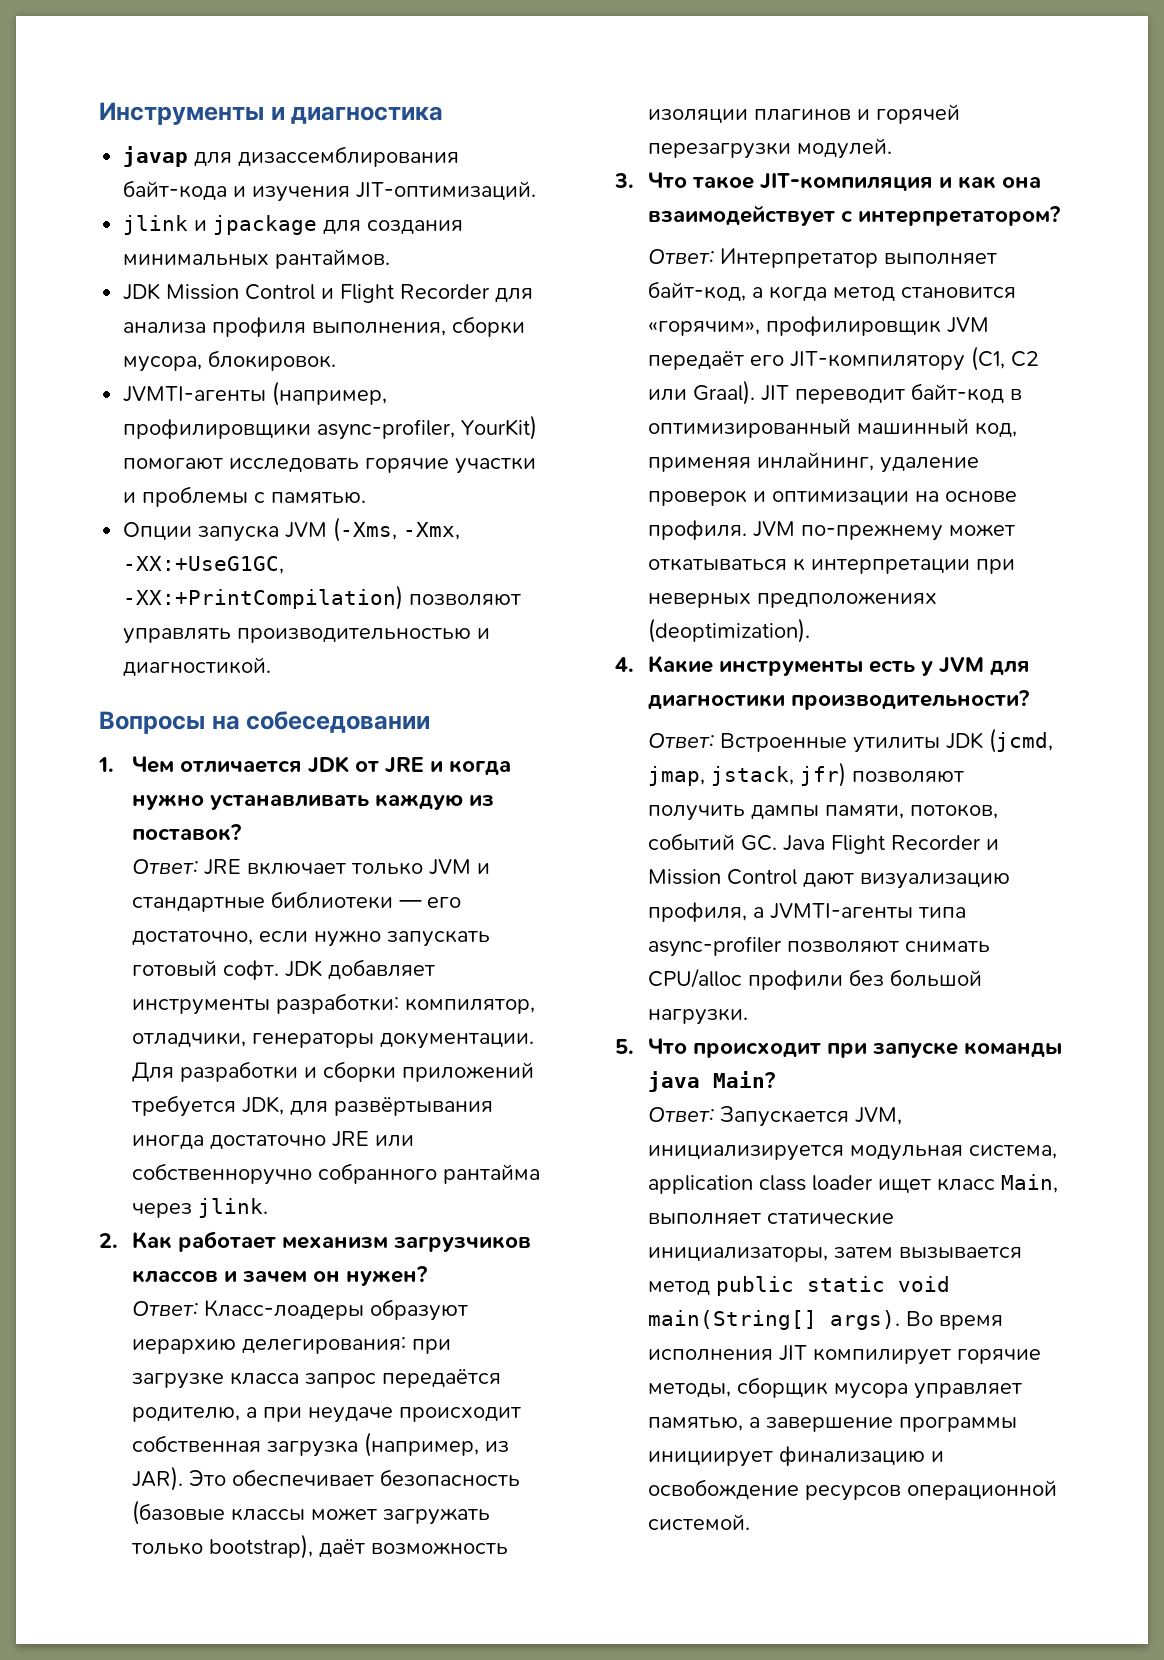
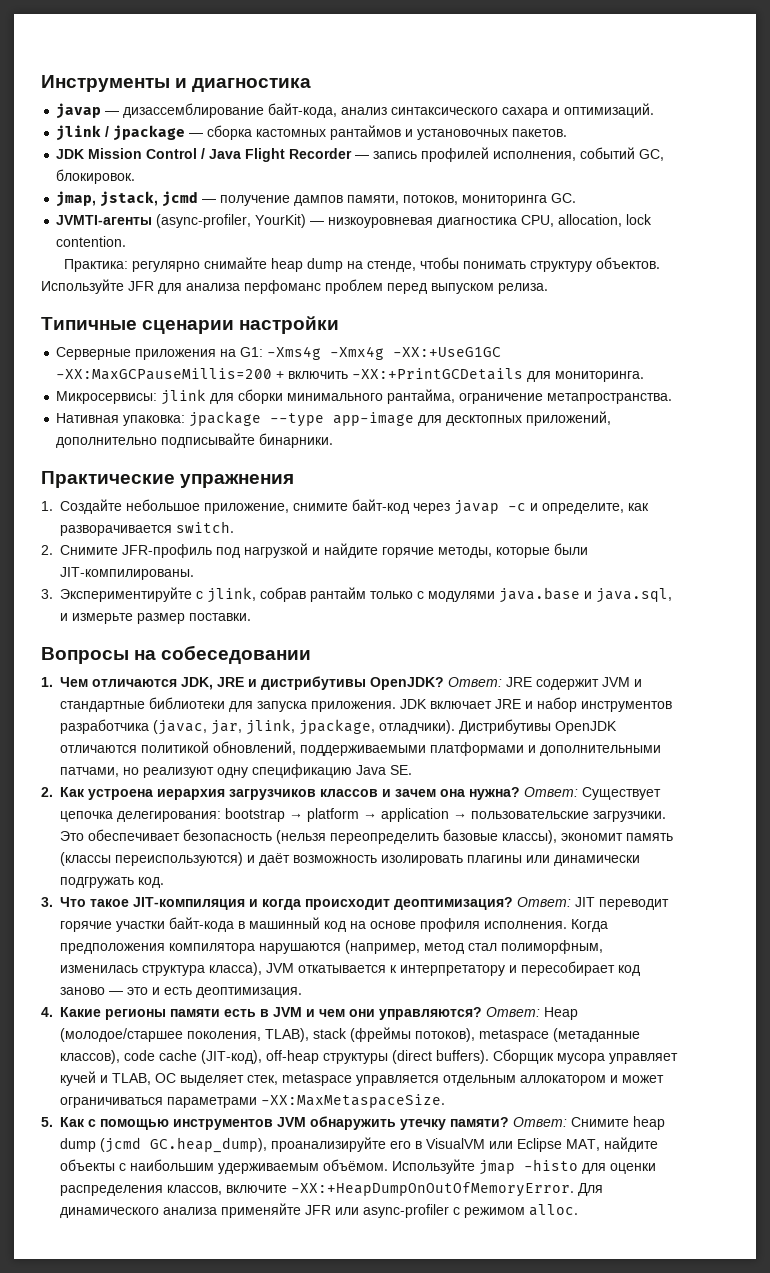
[194,146,460,167] [123,180,537,202] [123,215,464,235] [123,249,391,269] [123,283,534,303] [123,316,526,337] [123,350,337,372] [123,381,388,406] [123,415,538,440] [123,457,537,474] [123,486,367,507] [123,517,461,542] [123,556,285,574] [123,585,522,610] [123,628,491,644] [123,657,272,677] для дизассемблирования байт-кода и изучения JIT-оптимизаций. // jlink и jpackage для создания минимальных рантаймов. // JDK Mission Control и Flight Recorder для анализа профиля выполнения, сборки мусора, блокировок. // JVMTI-агенты (например, профилировщики async-profiler, YourKit) помогают исследовать горячие участки и проблемы с памятью. // Опции запуска JVM (-Xms, -Xmx, -XX:+UseG1GC, -XX:+PrintCompilation) позволяют управлять производительностью и диагностикой. -> [105,103,655,118] [56,125,568,141] [56,147,665,162] [56,169,136,184] [56,191,577,207] [56,214,653,228] [56,236,127,247] [63,257,660,272] [41,279,548,294] [41,316,340,334] [56,346,502,360] [56,368,645,382] [56,389,673,405] [56,411,612,427] [56,433,334,448] [41,471,295,488] [41,499,649,515] [60,521,234,536] [41,543,588,558] [60,567,194,580] [41,587,672,603] [60,613,251,624] — дизассемблирование байт-кода, анализ синтаксического сахара и оптимизаций. // jlink / jpackage — сборка кастомных рантаймов и установочных пакетов. // JDK Mission Control / Java Flight Recorder — запись профилей исполнения, событий GC, блокировок. // jmap, jstack, jcmd — получение дампов памяти, потоков, мониторинга GC. // JVMTI-агенты (async-profiler, YourKit) — низкоуровневая диагностика CPU, allocation, lock contention. // Практика: регулярно снимайте heap dump на стенде, чтобы понимать структуру объектов. Используйте JFR для анализа перфоманс проблем перед выпуском релиза. // Типичные сценарии настройки // Серверные приложения на G1: -Xms4g -Xmx4g -XX:+UseG1GC -XX:MaxGCPauseMillis=200 + включить -XX:+PrintGCDetails для мониторинга. // Микросервисы: jlink для сборки минимального рантайма, ограничение метапространства. // Нативная упаковка: jpackage --type app-image для десктопных приложений, дополнительно подписывайте бинарники. // Практические упражнения // 1. Создайте небольшое приложение, снимите байт-код через javap -c и определите, как разворачивается switch. // 2. Снимите JFR-профиль под нагрузкой и найдите горячие методы, которые были JIT-компилированы. // 3. Экспериментируйте с jlink, собрав рантайм только с модулями java.base и java.sql, и измерьте размер поставки.
[180,756,512,776] [132,794,495,810] [132,824,242,841] [132,859,491,875] [132,891,462,912] [132,930,491,947] [132,959,436,980] [132,993,536,1015] [132,1032,535,1049] [132,1061,535,1082] [131,1095,494,1117] [132,1131,415,1150] [132,1163,541,1185] [132,1198,269,1218] отличается JDK от JRE и когда нужно устанавливать каждую из поставок? // Ответ: JRE включает только JVM и стандартные библиотеки — его достаточно, если нужно запускать готовый софт. JDK добавляет инструменты разработки: компилятор, отладчики, генераторы документации. Для разработки и сборки приложений требуется JDK, для развёртывания иногда достаточно JRE или собственноручно собранного рантайма через jlink. -> [92,676,642,690] [60,697,672,712] [60,719,617,735] [60,741,661,756] [60,764,412,778] отличаются JDK, JRE и дистрибутивы OpenJDK? Ответ: JRE содержит JVM и стандартные библиотеки для запуска приложения. JDK включает JRE и набор инструментов разработчика (javac, jar, jlink, jpackage, отладчики). Дистрибутивы OpenJDK отличаются политикой обновлений, поддерживаемыми платформами и дополнительными патчами, но реализуют одну спецификацию Java SE.
[178,1231,389,1252] работает механизм -> [88,789,225,800] устроена иерархия
[313,1266,428,1286] [132,1299,469,1321] [132,1337,452,1354] [132,1369,502,1389] [132,1407,522,1423] [132,1432,510,1457] [132,1466,521,1491] [132,1500,491,1525] [131,1534,509,1559] [648,104,961,124] [648,138,893,159] он нужен? // Ответ: Класс-лоадеры образуют иерархию делегирования: при загрузке класса запрос передаётся родителю, а при неудаче происходит собственная загрузка (например, из JAR). Это обеспечивает безопасность (базовые классы может загружать только bootstrap), даёт возможность изоляции плагинов и горячей перезагрузки модулей. -> [440,787,661,800] [60,808,666,822] [60,829,673,844] [60,852,640,866] [60,877,164,888] она нужна? Ответ: Существует цепочка делегирования: bootstrap → platform → application → пользовательские загрузчики. Это обеспечивает безопасность (нельзя переопределить базовые классы), экономит память (классы переиспользуются) и даёт возможность изолировать плагины или динамически подгружать код.
[958,176,1042,189] [648,205,1061,226] [648,248,998,268] [648,281,1017,302] [648,316,990,336] [648,346,1040,371] [648,380,1023,405] [648,418,1018,438] [648,452,980,473] [648,490,1018,506] [648,520,1016,541] [648,558,1016,574] [648,592,938,608] [648,618,811,643] [615,655,1031,676] [648,690,1030,710] [648,728,1054,753] [648,762,965,787] [648,804,999,821] [648,833,1000,854] [648,869,1011,889] [648,902,967,922] [648,936,991,957] [648,968,983,990] [648,1008,749,1025] [615,1038,1063,1058] [648,1071,776,1092] [648,1106,903,1127] [648,1145,1058,1161] [648,1174,1059,1194] [648,1212,895,1225] [648,1247,1023,1262] [648,1276,951,1296] [648,1310,1004,1330] [648,1345,1042,1365] [648,1377,1023,1399] [648,1417,1018,1432] [648,1446,945,1467] [648,1479,1058,1501] [648,1514,751,1530] как она взаимодействует с интерпретатором? // Ответ: Интерпретатор выполняет байт-код, а когда метод становится «горячим», профилировщик JVM передаёт его JIT-компилятору (C1, C2 или Graal). JIT переводит байт-код в оптимизированный машинный код, применяя инлайнинг, удаление проверок и оптимизации на основе профиля. JVM по-прежнему может откатываться к интерпретации при неверных предположениях (deoptimization). // 4. Какие инструменты есть у JVM для диагностики производительности? // Ответ: Встроенные утилиты JDK (jcmd, jmap, jstack, jfr) позволяют получить дампы памяти, потоков, событий GC. Java Flight Recorder и Mission Control дают визуализацию профиля, а JVMTI-агенты типа async-profiler позволяют снимать CPU/alloc профили без большой нагрузки. // 5. Что происходит при запуске команды java Main? // Ответ: Запускается JVM, инициализируется модульная система, application class loader ищет класс Main, выполняет статические инициализаторы, затем вызывается метод public static void main(String[] args). Во время исполнения JIT компилирует горячие методы, сборщик мусора управляет памятью, а завершение программы инициирует финализацию и освобождение ресурсов операционной системой. -> [262,897,669,910] [60,917,608,932] [60,940,603,954] [60,961,640,976] [60,987,302,998] [41,1007,578,1020] [60,1027,640,1042] [60,1049,678,1064] [60,1071,664,1086] [60,1094,445,1108] [41,1116,665,1130] [60,1137,658,1153] [60,1159,656,1175] [60,1182,603,1197] [60,1203,578,1218] когда происходит деоптимизация? Ответ: JIT переводит горячие участки байт-кода в машинный код на основе профиля исполнения. Когда предположения компилятора нарушаются (например, метод стал полиморфным, изменилась структура класса), JVM откатывается к интерпретатору и пересобирает код заново — это и есть деоптимизация. // 4. Какие регионы памяти есть в JVM и чем они управляются? Ответ: Heap (молодое/старшее поколения, TLAB), stack (фреймы потоков), metaspace (метаданные классов), code cache (JIT-код), off-heap структуры (direct buffers). Сборщик мусора управляет кучей и TLAB, ОС выделяет стек, metaspace управляется отдельным аллокатором и может ограничиваться параметрами -XX:MaxMetaspaceSize. // 5. Как с помощью инструментов JVM обнаружить утечку памяти? Ответ: Снимите heap dump (jcmd GC.heap_dump), проанализируйте его в VisualVM или Eclipse MAT, найдите объекты с наибольшим удерживаемым объёмом. Используйте jmap -histo для оценки распределения классов, включите -XX:+HeapDumpOnOutOfMemoryError. Для динамического анализа применяйте JFR или async-profiler с режимом alloc.

